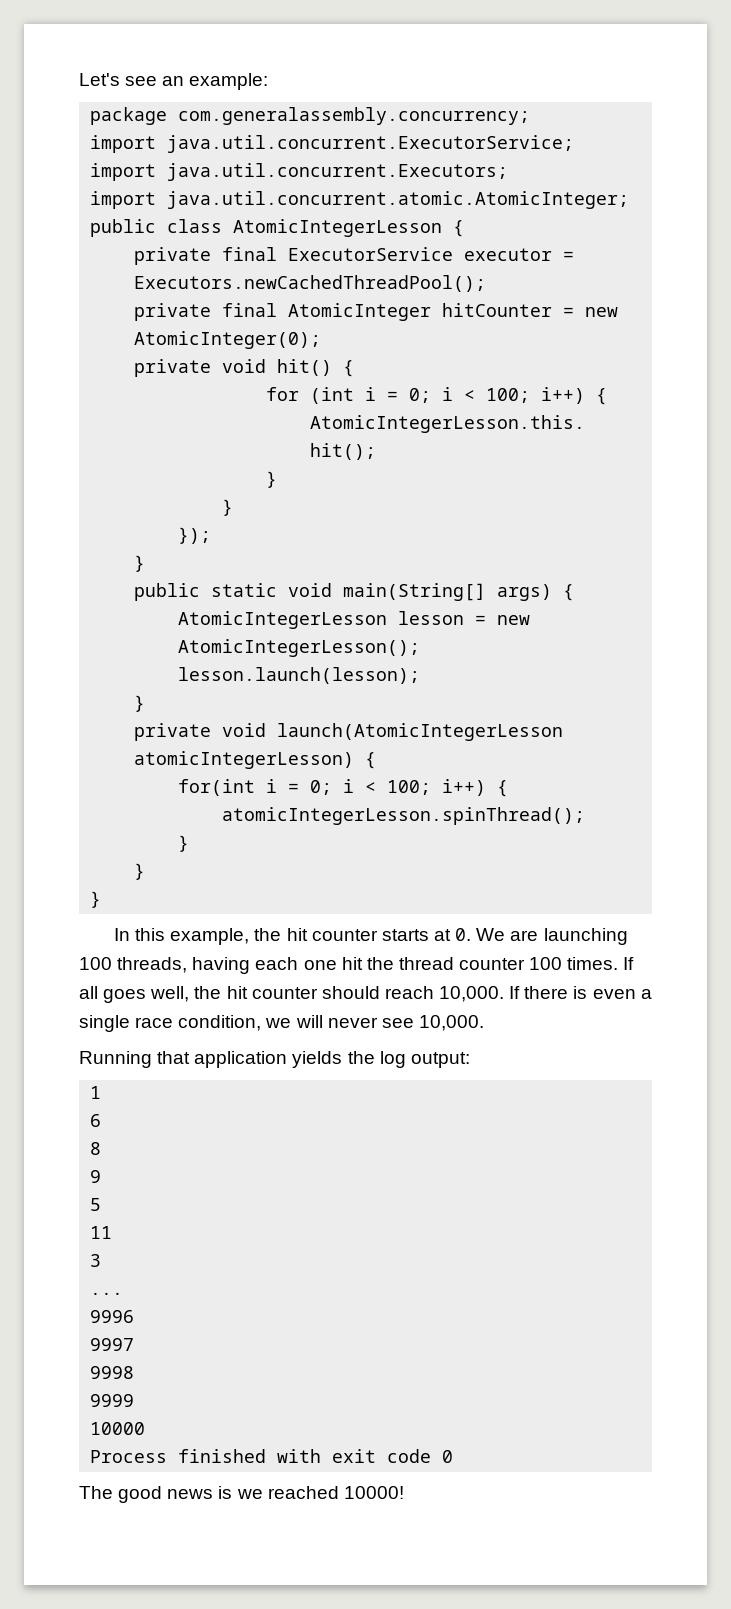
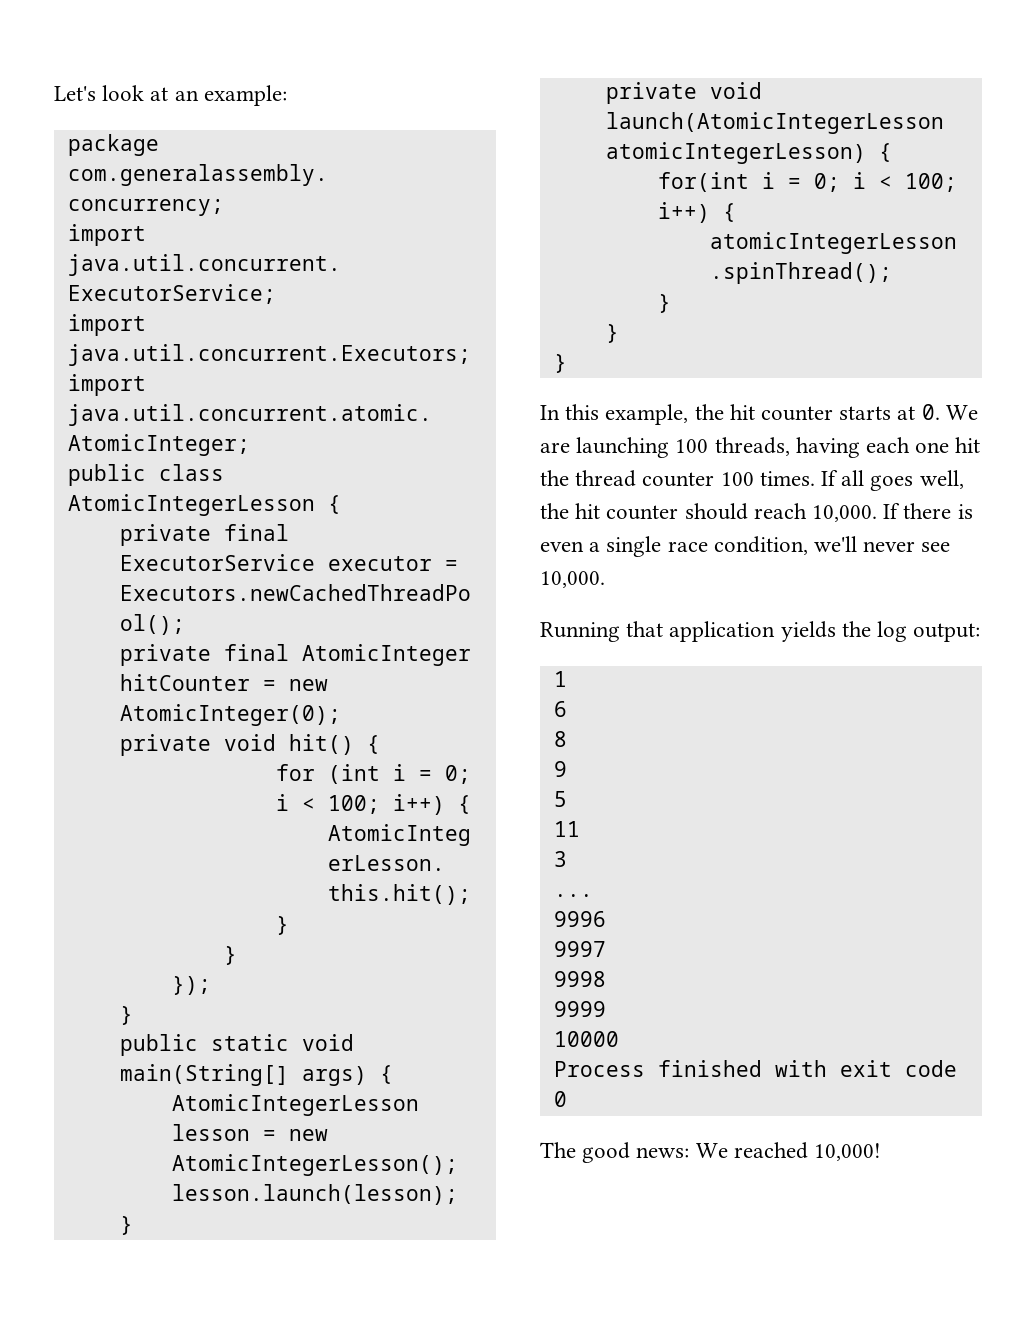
[125,76,158,86] see -> [102,85,169,101] look at
[265,1015,323,1028] we will -> [814,536,858,552] we'll
[167,1486,404,1499] news is we reached 10000! -> [636,1142,882,1161] news: We reached 10,000!

